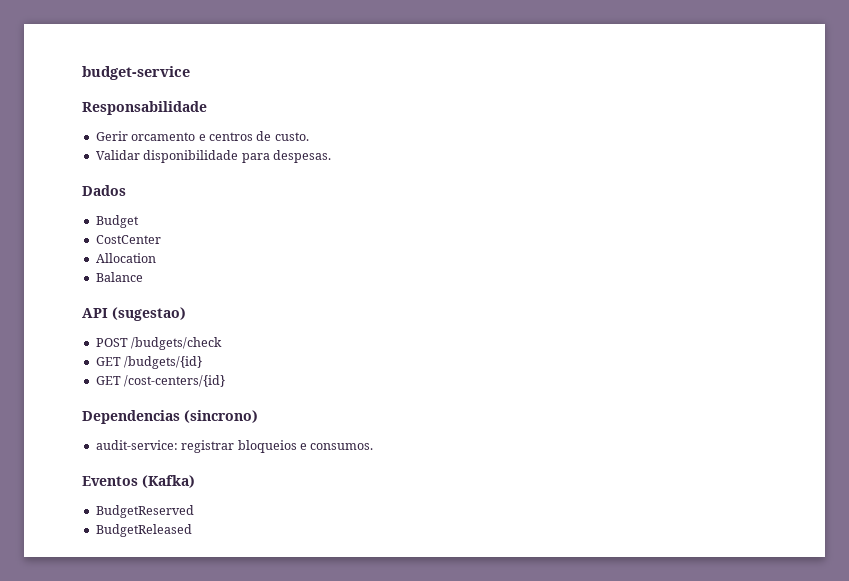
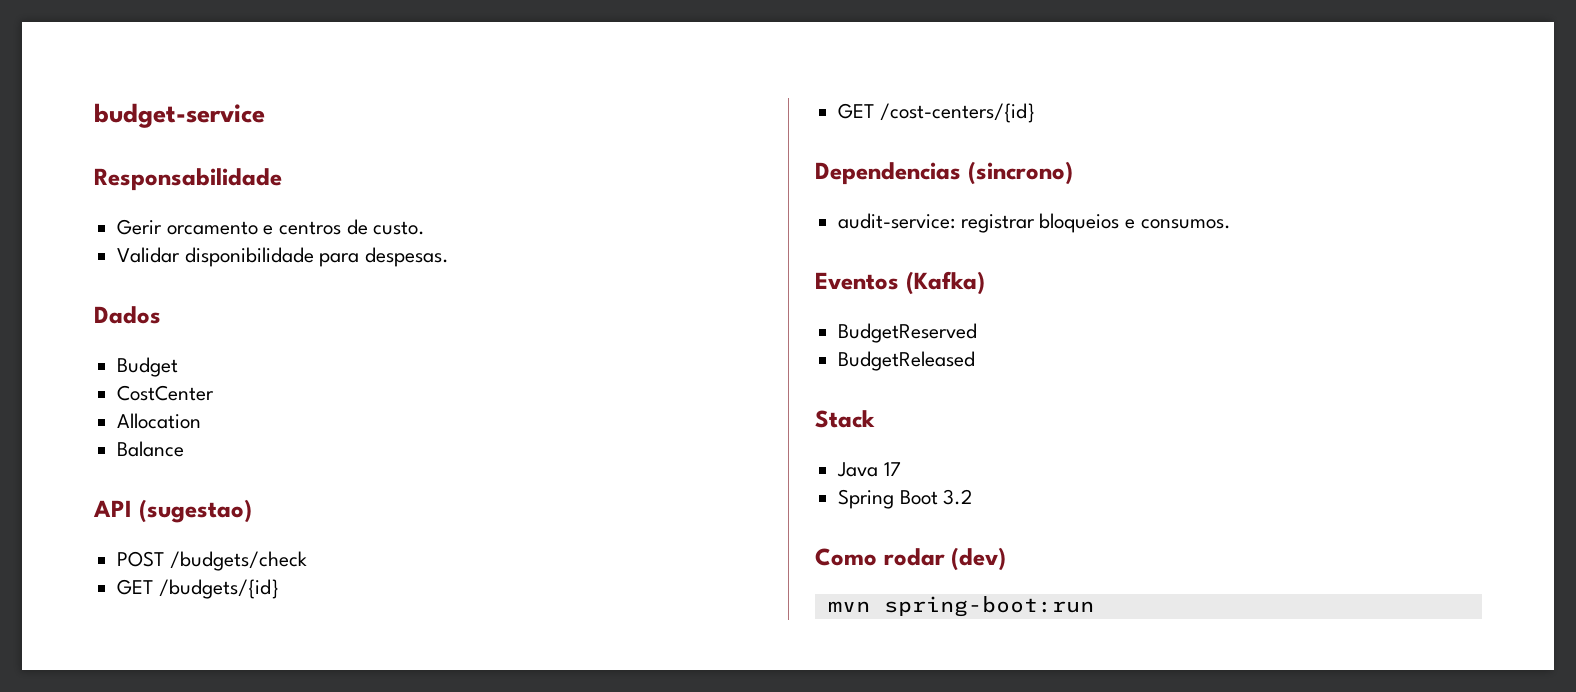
(192, 530) none -> [815,410,875,428] [837,462,901,477] [838,489,973,509] [815,547,1007,571] [827,596,1094,617] // Stack // Java 17 // Spring Boot 3.2 // Como rodar (dev) // mvn spring-boot:run

